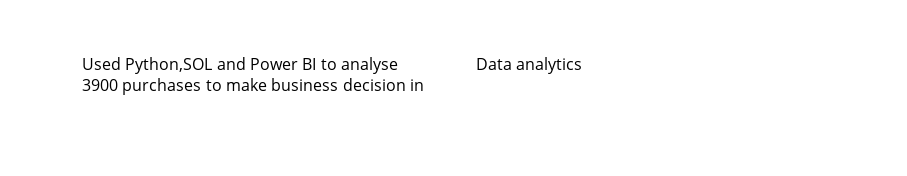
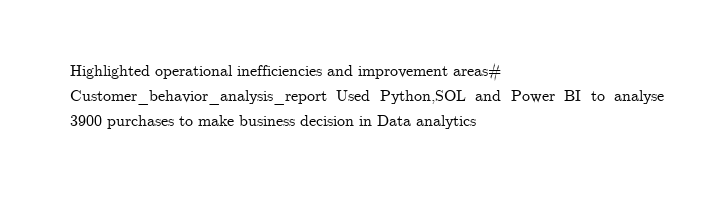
(82, 63) none -> [70,62,501,82] [70,90,327,105] Highlighted operational inefficiencies and improvement areas# Customer_behavior_analysis_report

